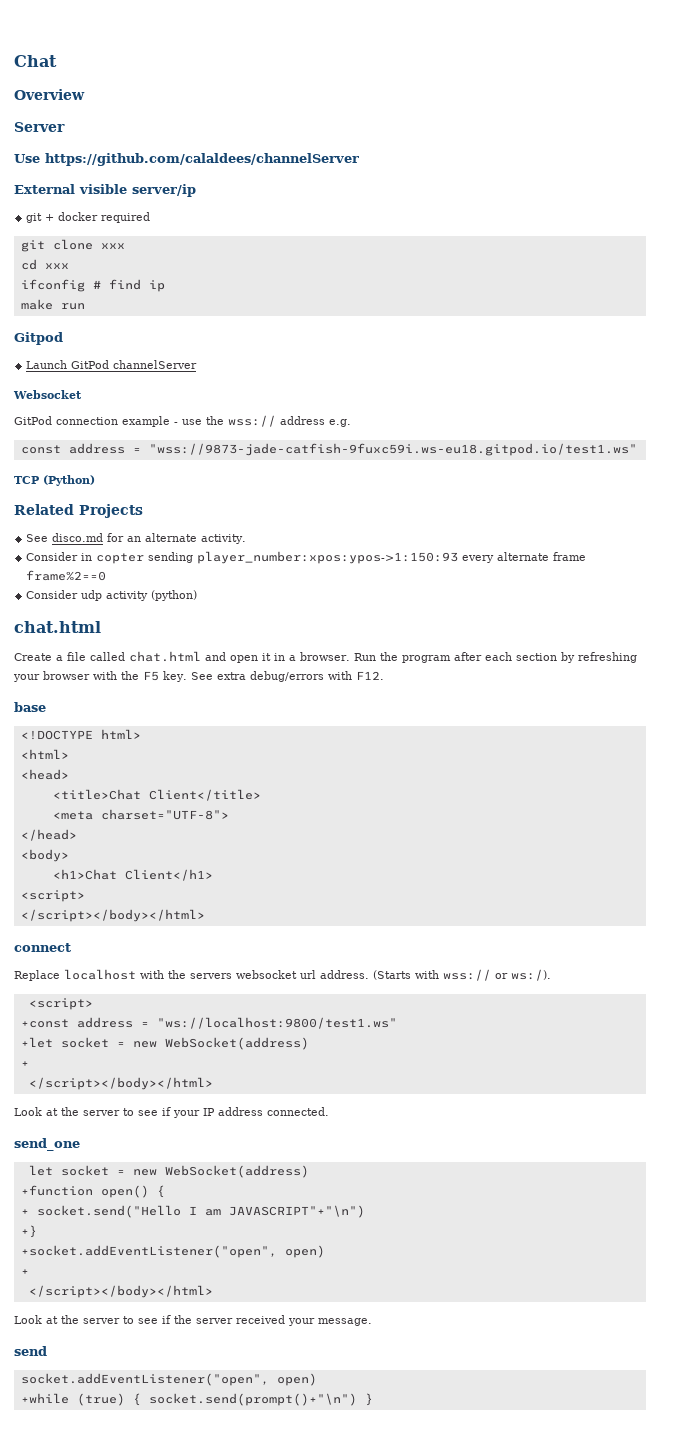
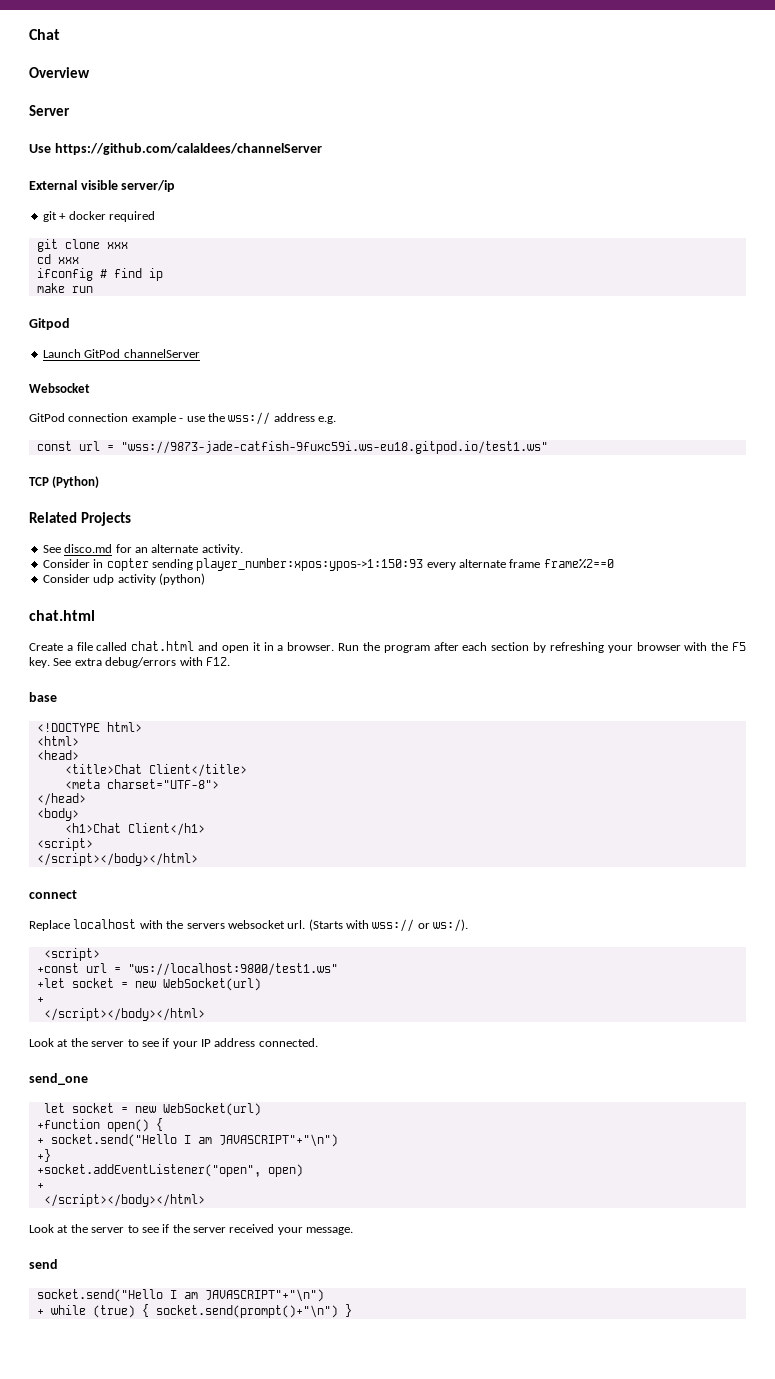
[68,443,125,454] address -> [78,441,100,451] url
[300,970,369,979] url address. -> [287,920,306,929] url.
[76,1017,133,1028] address -> [85,963,107,973] url
[164,1037,309,1050] WebSocket(address) -> [162,978,261,991] WebSocket(url)
[164,1165,309,1178] WebSocket(address) -> [162,1103,261,1116] WebSocket(url)
[20,1373,317,1386] [20,1393,69,1404] socket.addEventListener("open", open) // +while -> [36,1289,324,1302] [36,1305,86,1315] socket.send("Hello I am JAVASCRIPT"+"\n") // + while

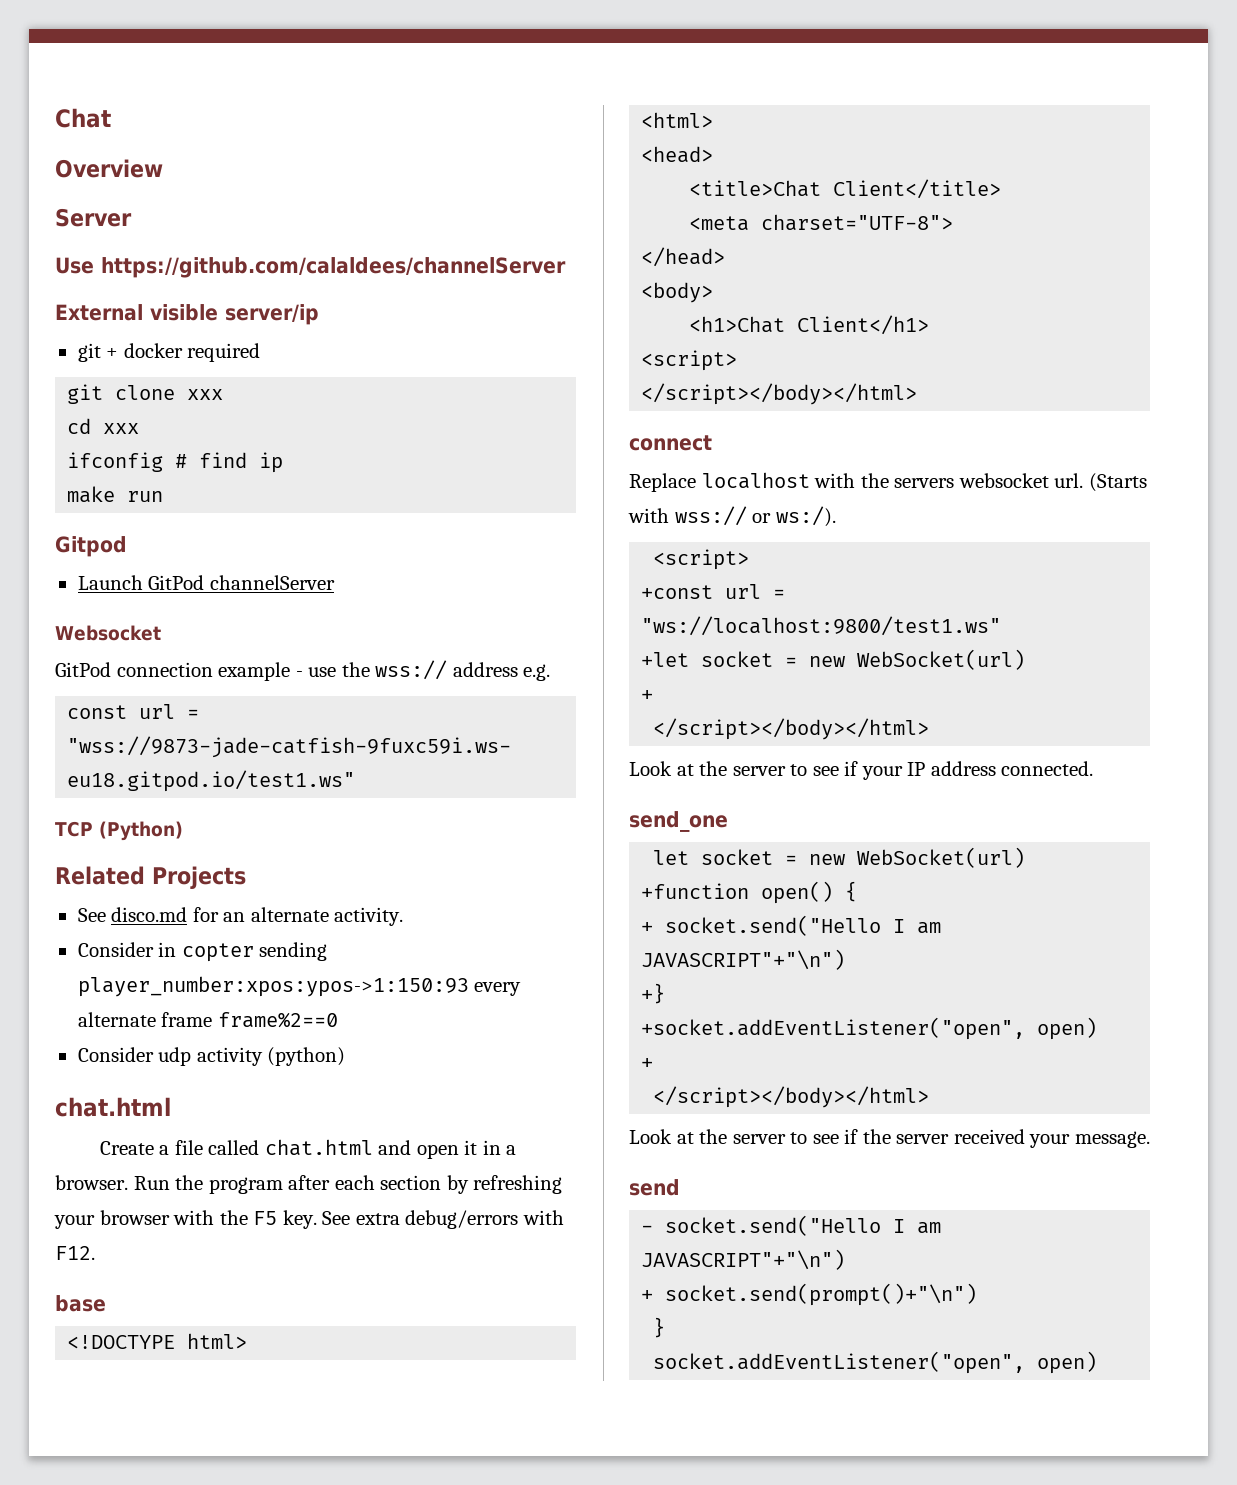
(58, 1264) none -> [641,1225,654,1233] -
[50,1304,149,1318] while (true) { -> (654, 1295) none
(338, 1311) none -> (978, 1294) //
(352, 1310) none -> [653,1351,1098,1374] // socket.addEventListener("open", open)

